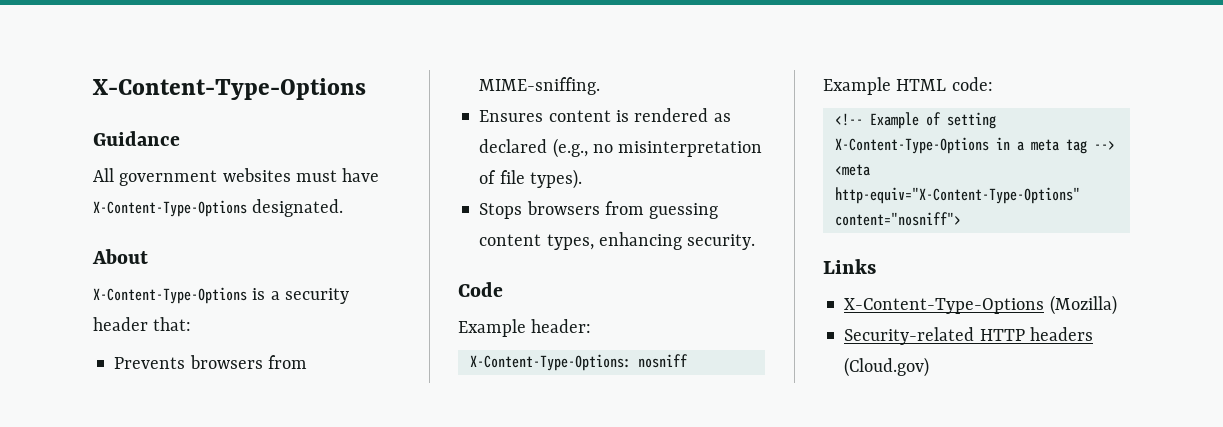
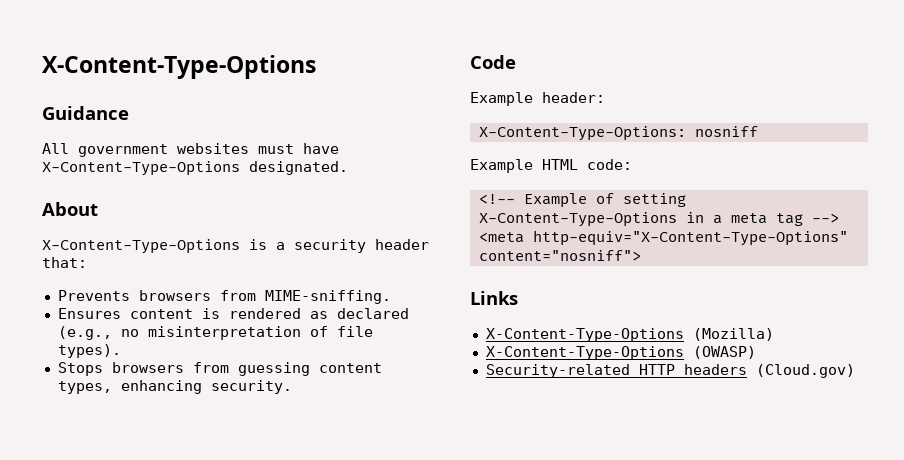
(1117, 305) none -> [485,346,756,360] // X-Content-Type-Options (OWASP)

